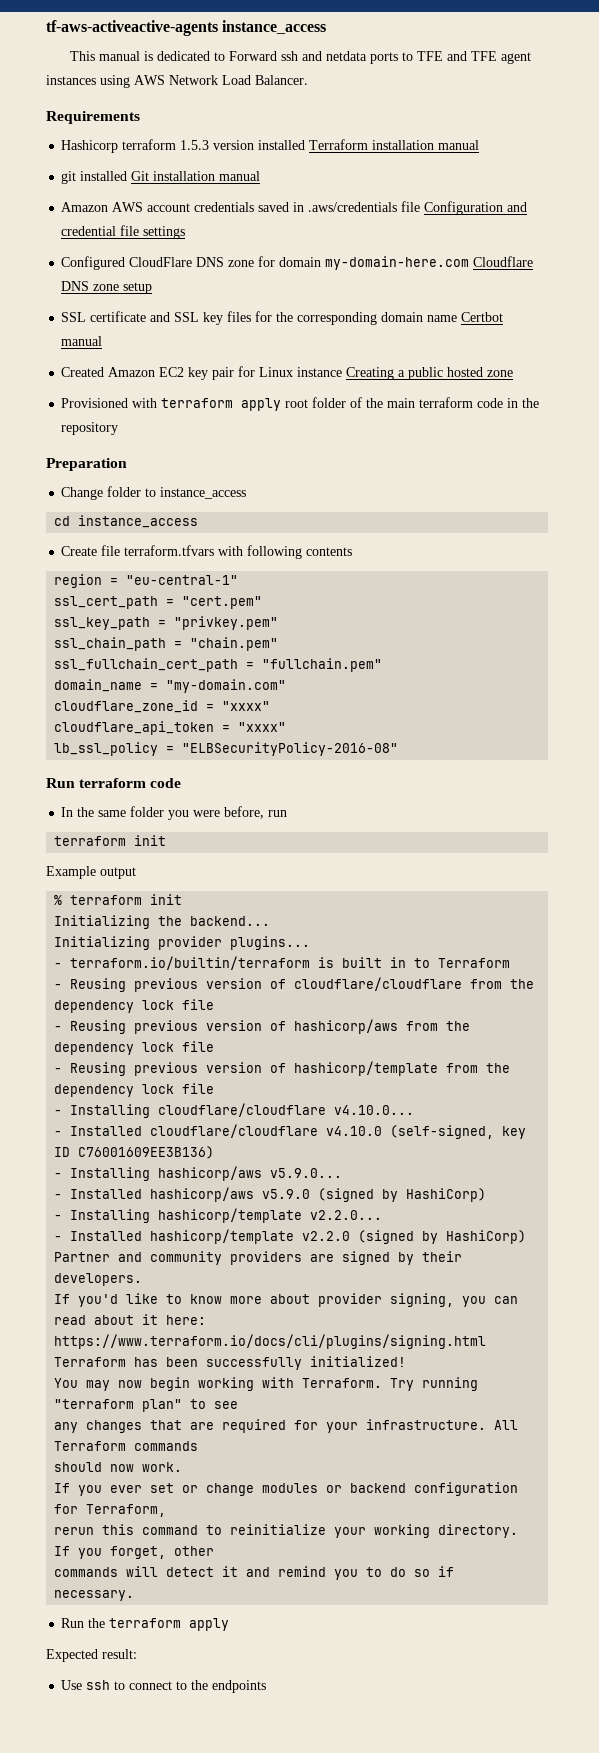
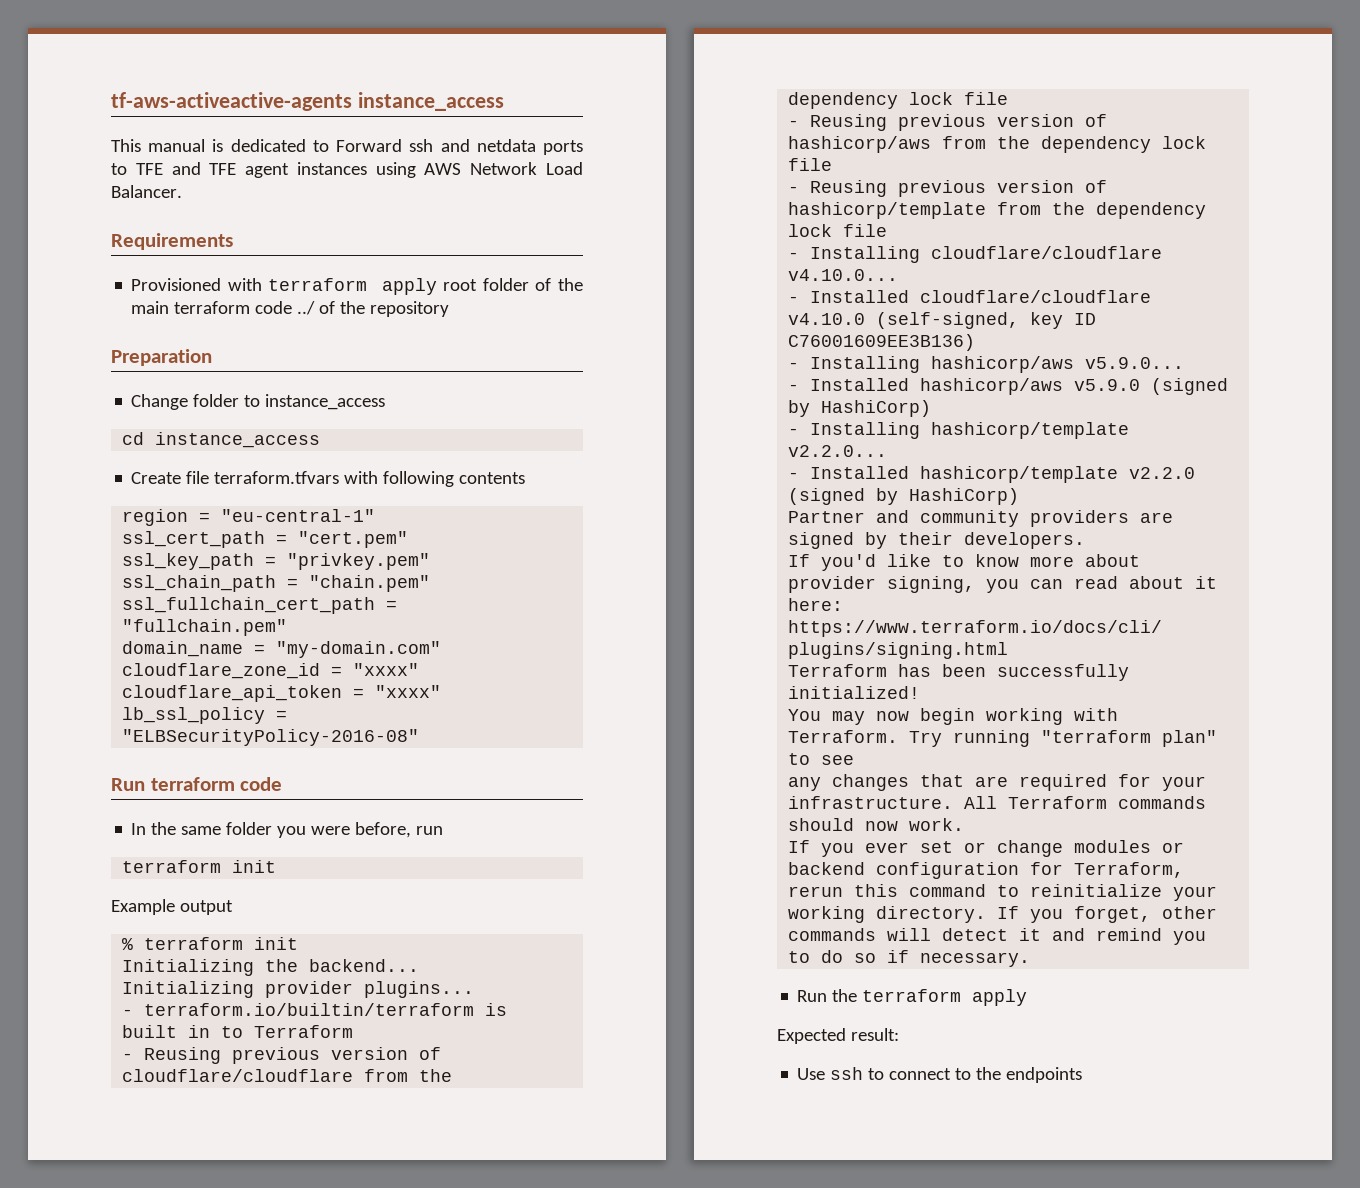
[61,139,480,153] [61,171,261,184] [61,201,528,215] [61,225,186,239] [61,256,534,270] [61,281,153,294] [61,311,504,325] [61,336,103,346] [61,366,514,380] // Hashicorp terraform 1.5.3 version installed Terraform installation manual // git installed Git installation manual // Amazon AWS account credentials saved in .aws/credentials file Configuration and credential file settings // Configured CloudFlare DNS zone for domain my-domain-here.com Cloudflare DNS zone setup // SSL certificate and SSL key files for the corresponding domain name Certbot manual // Created Amazon EC2 key pair for Linux instance Creating a public hosted zone -> (233, 241) none
[507,398,519,408] in -> [297,301,336,315] ../ of

